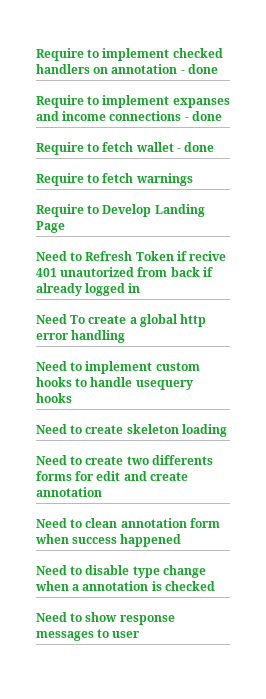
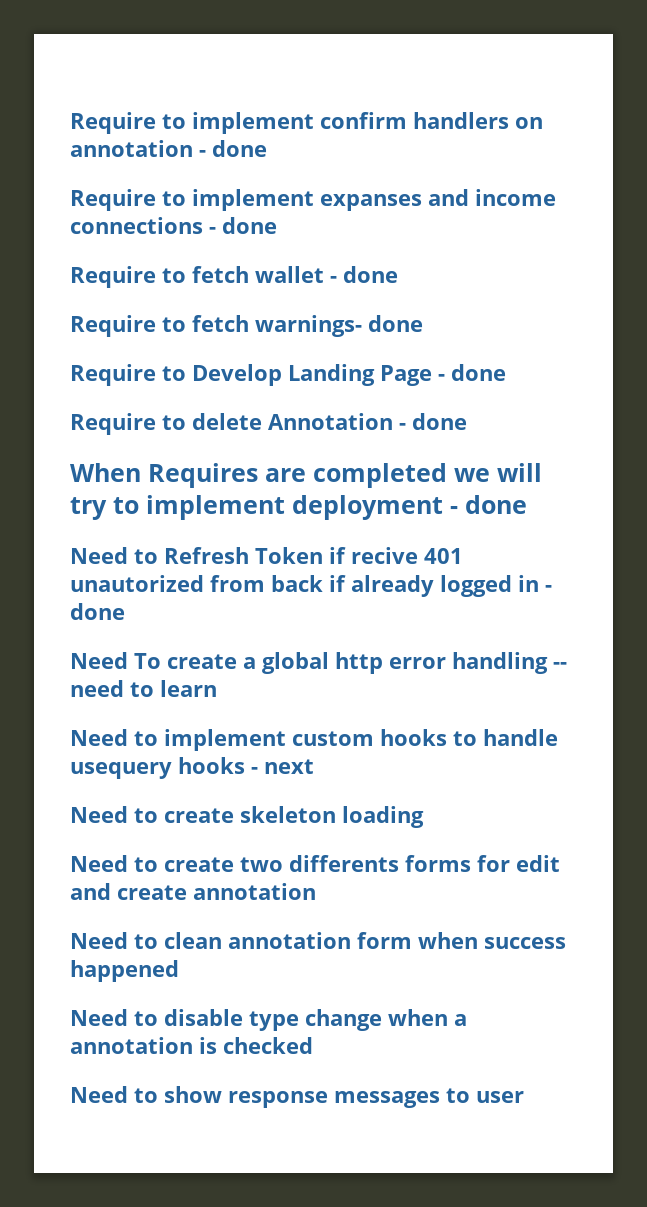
[36,48,223,61] Require to implement checked -> [70,112,407,134] Require to implement confirm
[135,173,193,186] warnings -> [255,315,423,337] warnings- done
(65, 227) none -> [438,364,506,381] [70,413,467,435] [70,463,542,488] [70,495,527,520] - done // Require to delete Annotation - done // When Requires are completed we will try to implement deployment - done
(141, 288) none -> [545,585,552,592] [70,603,125,620] - done
(126, 336) none -> [552,662,567,669] [70,680,217,697] -- need to learn
(72, 398) none -> [251,759,314,774] - next

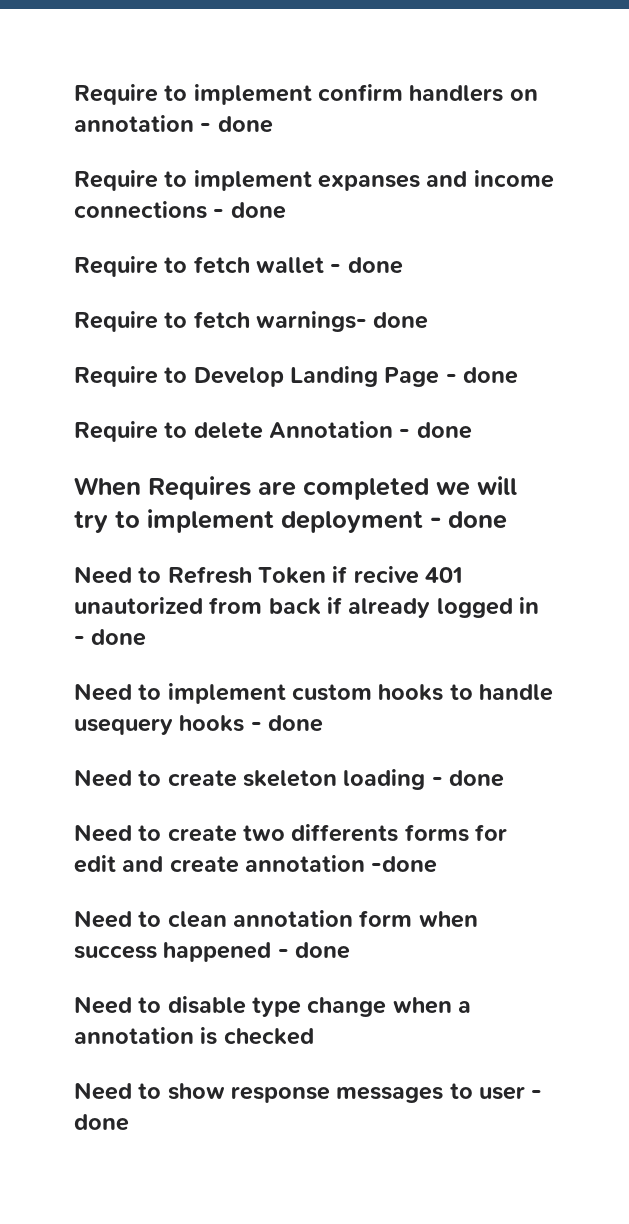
[70,652,567,674] [70,680,217,697] // Need To create a global http error handling -- need to learn -> (147, 637) none
[264,759,314,774] next -> [268,715,324,732] done
(424, 817) none -> [431,770,505,787] - done
(316, 891) none -> [371,856,438,873] -done
(179, 971) none -> [277,942,351,959] - done
(524, 1097) none -> [531,1090,543,1099] [74,1114,129,1131] - done

